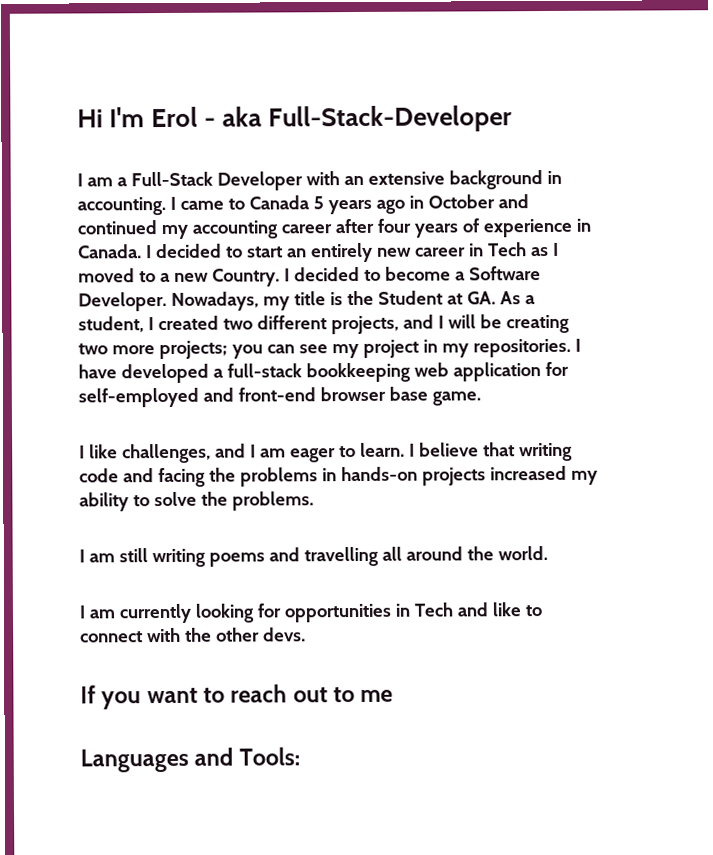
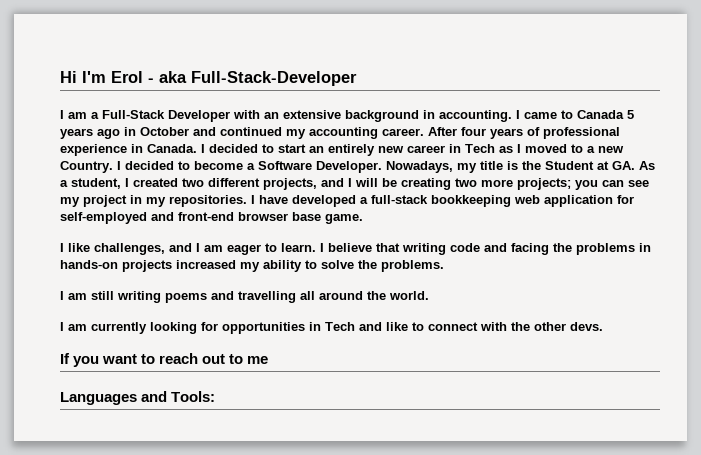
[280,218,374,234] career after -> [382,127,457,136] career. After
(479, 225) none -> [543,127,620,139] professional

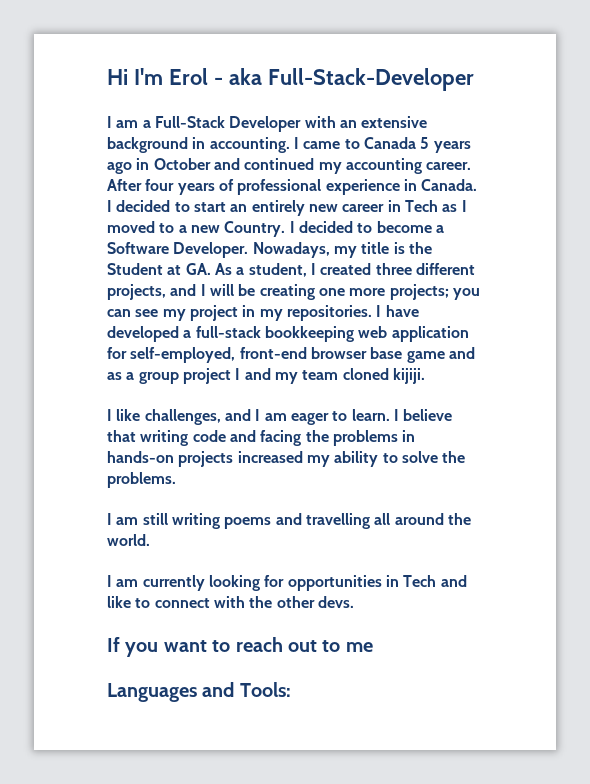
[182,178,204,187] two -> [375,263,412,275] three
[455,178,477,187] two -> [318,288,345,296] one
[60,212,174,224] self-employed and -> [130,347,236,363] self-employed,
[325,214,363,224] game. -> [406,347,475,363] [107,368,425,384] game and as a group project I and my team cloned kijiji.

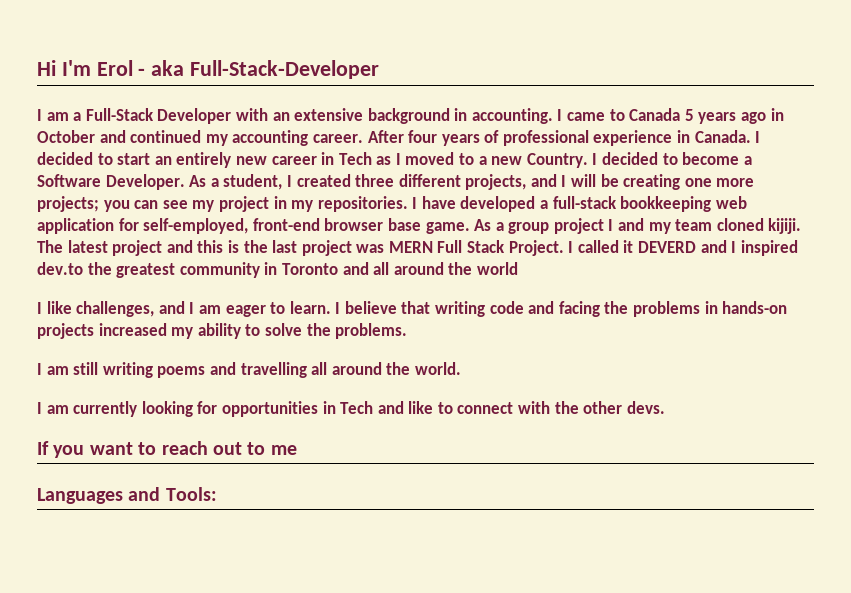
[252,242,432,258] [107,263,211,275] Nowadays, my title is the Student at GA. -> (185, 182) none
[406,347,475,363] [107,372,122,380] game and as -> [425,219,492,234] game. As
(425, 376) none -> [37,240,798,256] [37,262,518,278] The latest project and this is the last project was MERN Full Stack Project. I called it DEVERD and I inspired dev.to the greatest community in Toronto and all around the world

